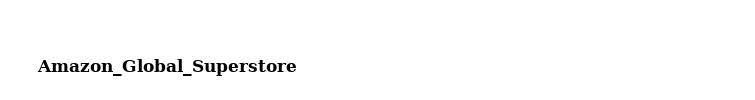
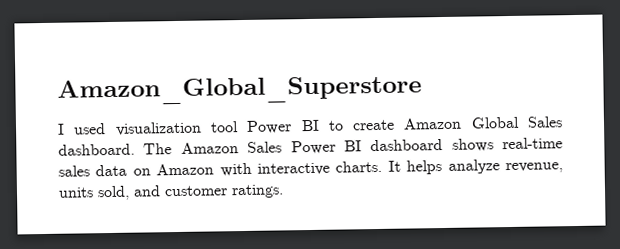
(297, 67) none -> [57,116,563,136] [58,137,563,156] [58,159,563,177] [58,184,284,201] // I used visualization tool Power BI to create Amazon Global Sales dashboard. The Amazon Sales Power BI dashboard shows real-time sales data on Amazon with interactive charts. It helps analyze revenue, units sold, and customer ratings.

